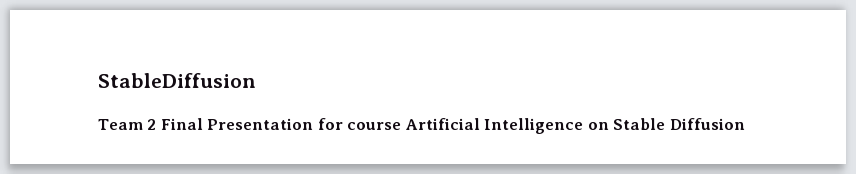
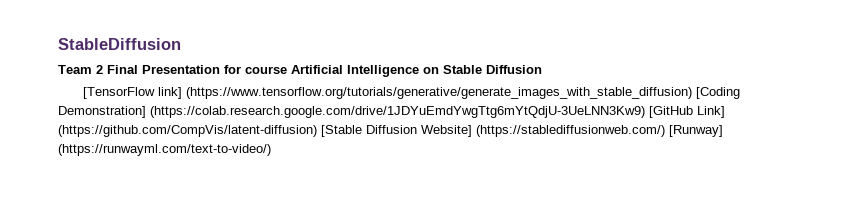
(745, 124) none -> [82,87,740,99] [58,106,725,118] [58,125,723,137] [58,144,271,156] // [TensorFlow link] (https://www.tensorflow.org/tutorials/generative/generate_images_with_stable_diffusion) [Coding Demonstration] (https://colab.research.google.com/drive/1JDYuEmdYwgTtg6mYtQdjU-3UeLNN3Kw9) [GitHub Link] (https://github.com/CompVis/latent-diffusion) [Stable Diffusion Website] (https://stablediffusionweb.com/) [Runway] (https://runwayml.com/text-to-video/)

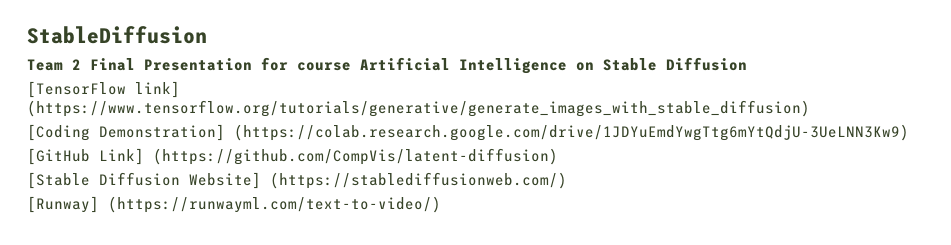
(692, 93) none -> (810, 108) //
(645, 112) none -> (909, 132) //
(317, 131) none -> (558, 156) //
(665, 131) none -> (567, 180) //

